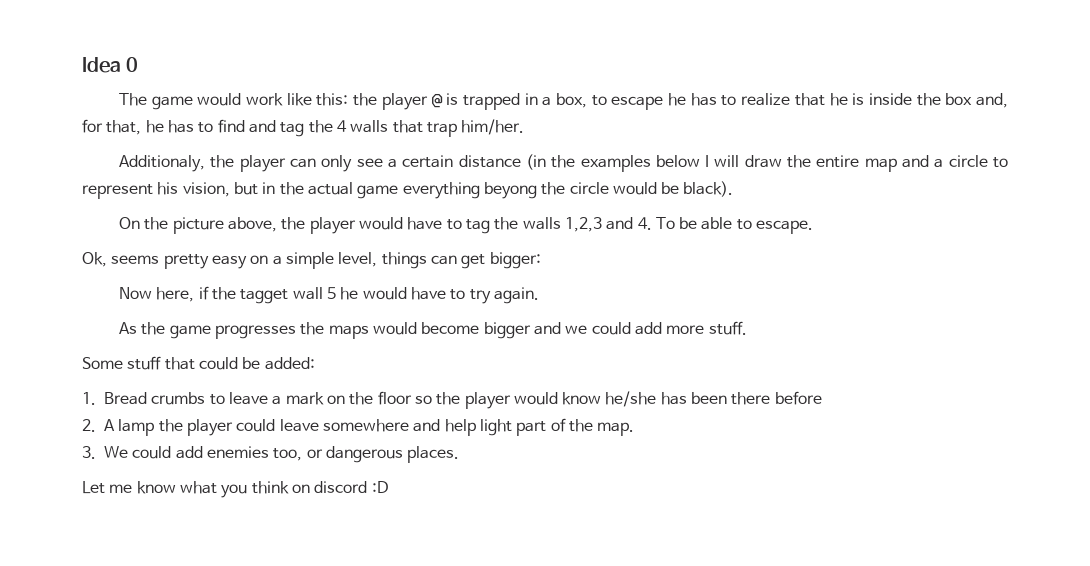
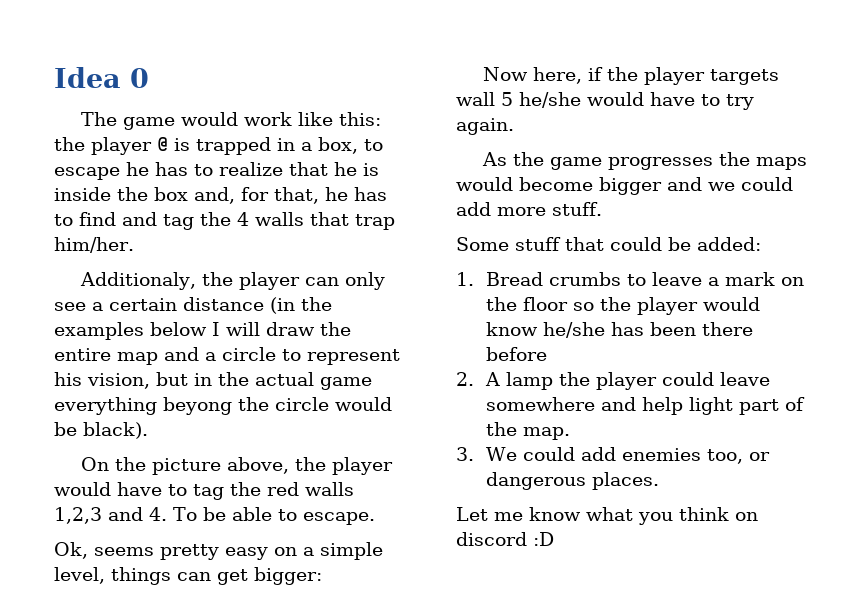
(519, 223) none -> [267,482,299,496] red
[240,289,289,304] tagget -> [644,67,780,85] player targets
[340,287,359,300] he -> [519,92,581,108] he/she

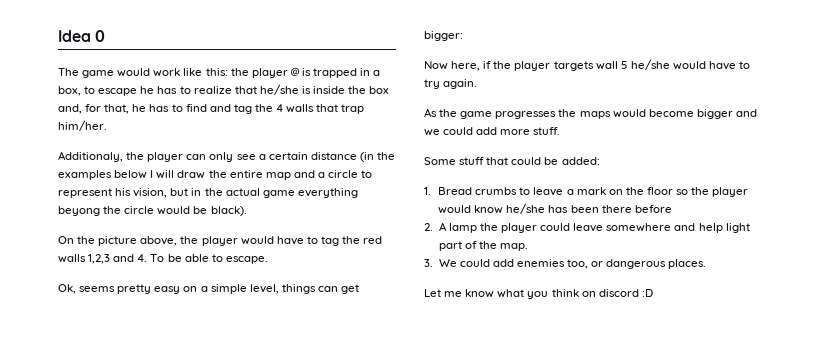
[334,162,357,176] he -> [259,84,299,95] he/she

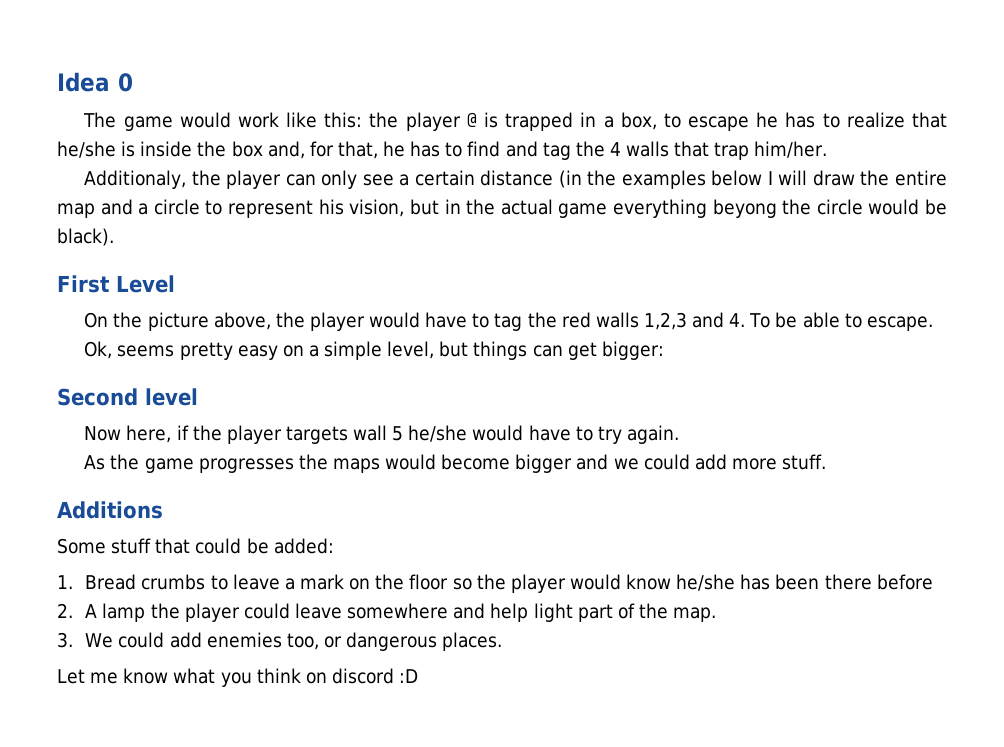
(247, 211) none -> [57,275,175,293] // First Level
(279, 289) none -> [439,341,469,357] but
(463, 36) none -> [57,388,198,406] // Second level
(561, 131) none -> [57,501,163,519] // Additions

